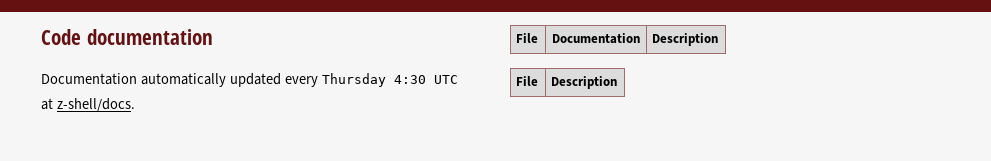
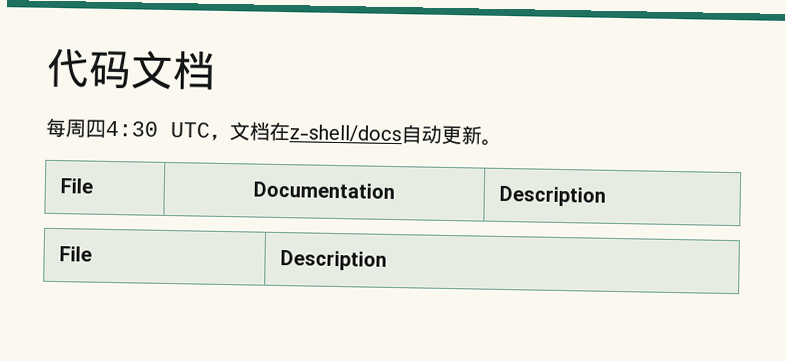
[41,29,213,45] [41,73,458,87] [41,98,135,112] Code documentation // Documentation automatically updated every Thursday 4:30 UTC at z-shell/docs. -> [46,48,216,91] [45,117,502,146] 代码文档 // 每周四4:30 UTC，文档在z-shell/docs自动更新。

